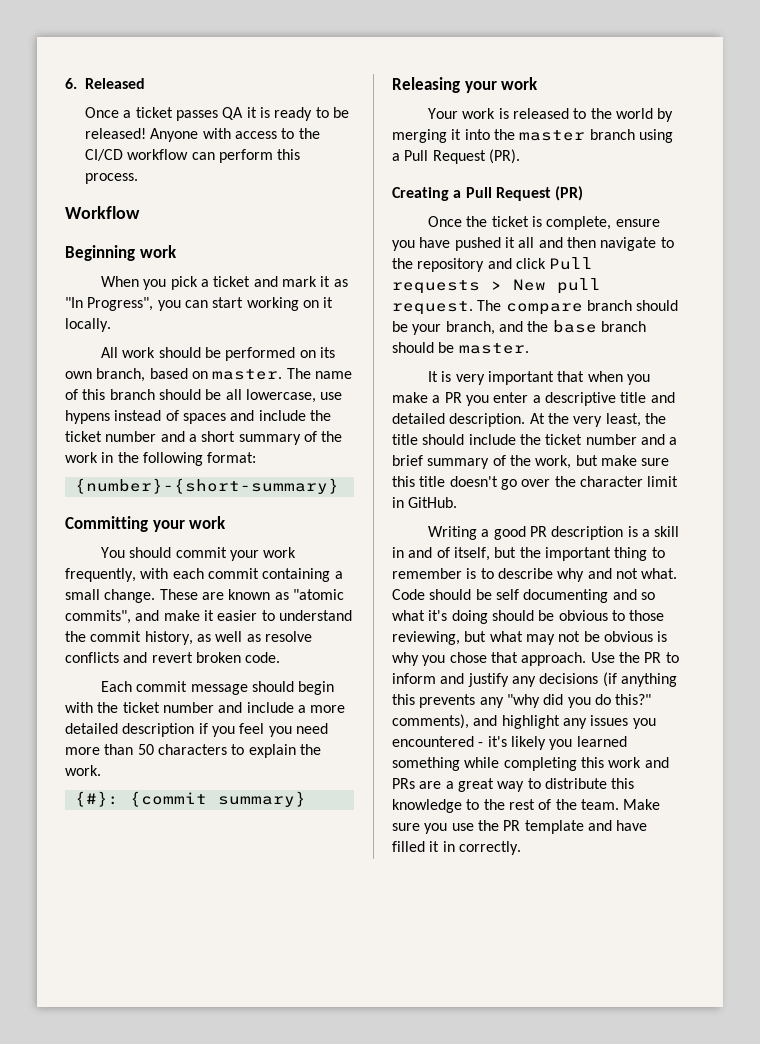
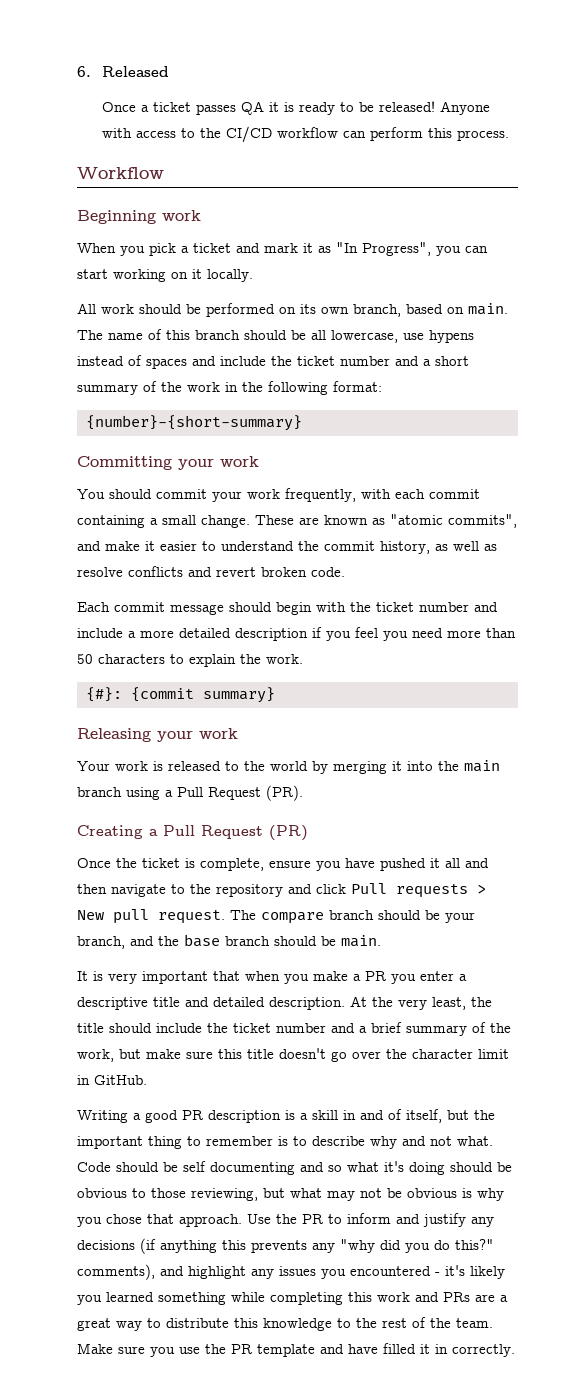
[212,369,283,380] master. -> [468,303,508,315] main.
[519,130,586,141] master -> [464,760,500,772] main
[458,343,529,354] master. -> [341,935,381,947] main.

